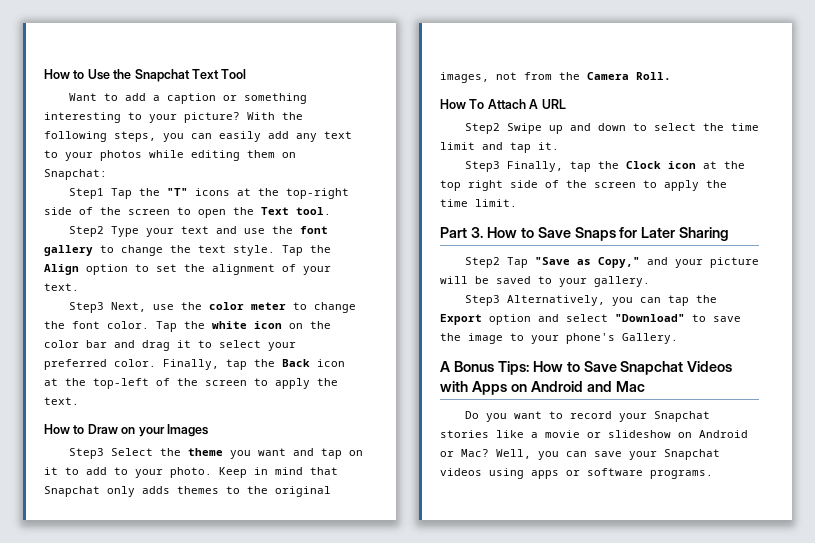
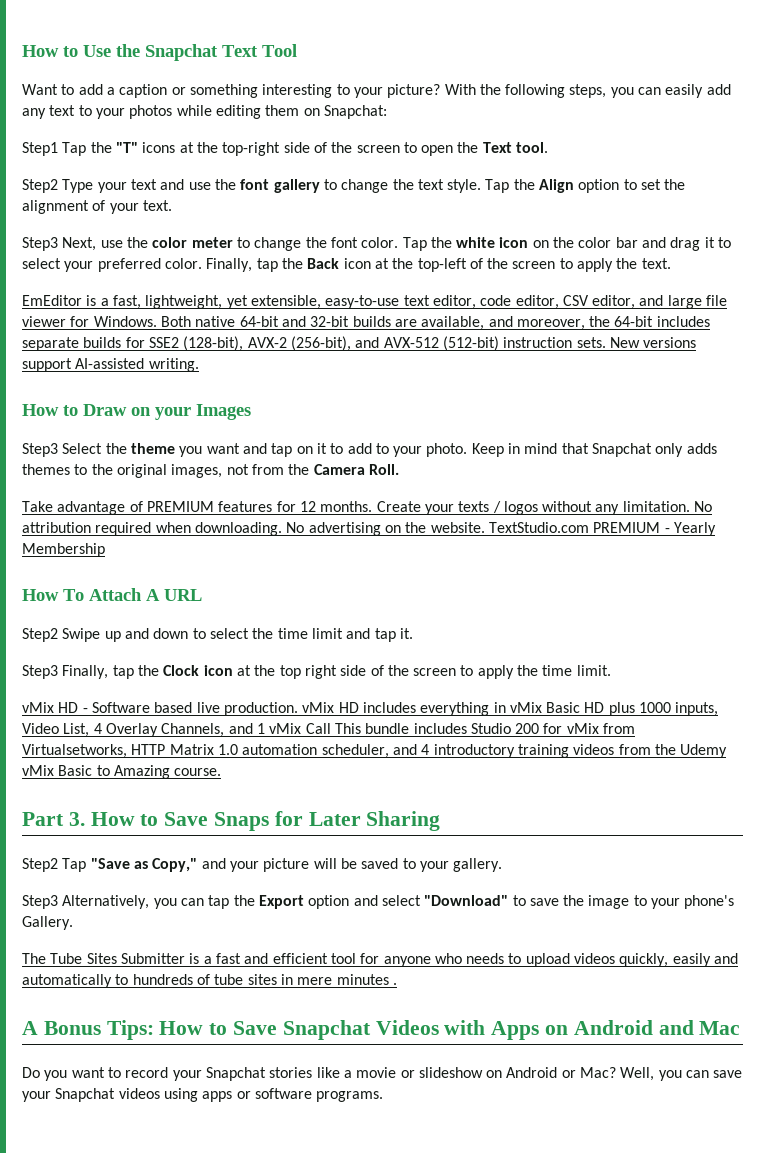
(79, 401) none -> [22,295,728,309] [22,316,710,330] [22,336,697,351] [22,358,199,372] // EmEditor is a fast, lightweight, yet extensible, easy-to-use text editor, code editor, CSV editor, and large file viewer for Windows. Both native 64-bit and 32-bit builds are available, and moreover, the 64-bit includes separate builds for SSE2 (128-bit), AVX-2 (256-bit), and AVX-512 (512-bit) instruction sets. New versions support AI-assisted writing.
(671, 76) none -> [22,501,713,515] [22,522,716,536] [22,543,105,557] // Take advantage of PREMIUM features for 12 months. Create your texts / logos without any limitation. No attribution required when downloading. No advertising on the website. TextStudio.com PREMIUM - Yearly Membership
(517, 203) none -> [22,702,719,716] [22,723,636,737] [22,744,728,758] [22,765,222,779] // vMix HD - Software based live production. vMix HD includes everything in vMix Basic HD plus 1000 inputs, Video List, 4 Overlay Channels, and 1 vMix Call This bundle includes Studio 200 for vMix from Virtualsetworks, HTTP Matrix 1.0 automation scheduler, and 4 introductory training videos from the Udemy vMix Basic to Amazing course.
(678, 338) none -> [22,953,739,967] [22,974,397,988] // The Tube Sites Submitter is a fast and efficient tool for anyone who needs to upload videos quickly, easily and automatically to hundreds of tube sites in mere minutes .

